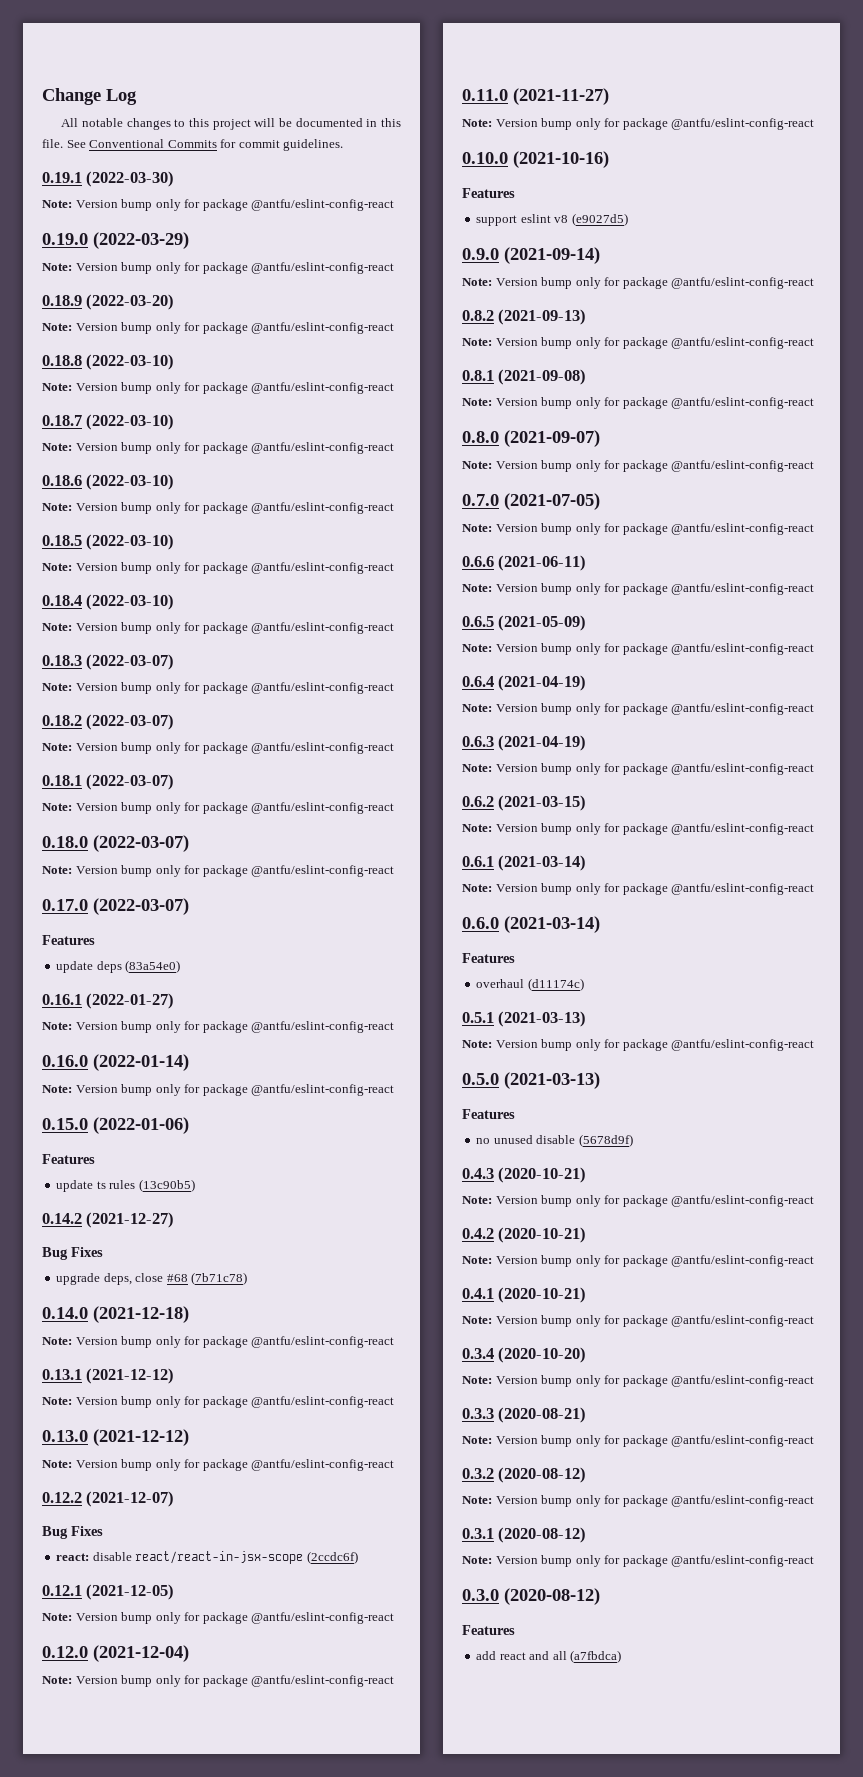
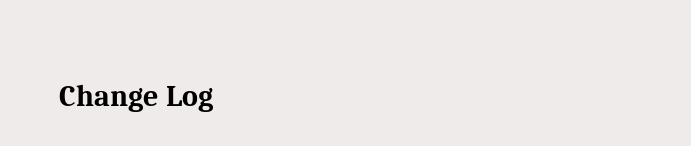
[61,118,401,130] [42,139,344,151] [42,171,175,187] [42,199,395,211] [42,232,189,249] [42,262,395,274] [42,294,175,310] [42,322,395,334] [42,354,175,370] [42,382,395,394] [42,414,175,430] [42,442,395,454] [42,474,175,490] [42,502,395,514] [42,534,175,550] [42,562,395,574] [42,594,175,610] [42,622,395,634] [42,654,175,670] [42,682,395,694] [42,714,175,730] [42,742,395,754] [42,774,175,790] [42,802,395,814] [42,835,189,852] [42,865,395,877] [42,898,189,915] [42,935,95,945] [56,960,181,973] [42,993,175,1009] [42,1021,395,1033] [42,1054,189,1071] [42,1084,395,1096] [42,1117,189,1134] [42,1154,95,1164] [56,1179,195,1192] [42,1212,175,1228] [42,1247,103,1260] [56,1272,248,1285] [42,1306,189,1323] [42,1336,395,1348] [42,1368,175,1384] [42,1396,395,1408] [42,1429,189,1446] [42,1459,395,1471] [42,1491,175,1507] [42,1526,103,1539] [56,1551,358,1564] [42,1584,175,1600] [42,1612,395,1624] [42,1645,189,1662] [42,1675,395,1687] [462,88,609,105] [462,118,815,130] [462,151,609,168] [462,188,515,198] [476,213,628,226] [462,247,600,264] [462,277,815,289] [462,309,587,325] [462,337,815,349] [462,369,587,385] [462,397,815,409] [462,430,600,447] [462,460,815,472] [462,493,600,510] [462,523,815,535] [462,555,587,571] [462,583,815,595] [462,615,587,631] [462,643,815,655] [462,675,587,691] [462,703,815,715] [462,735,587,751] [462,763,815,775] [462,795,587,811] [462,823,815,835] [462,855,587,871] [462,883,815,895] [462,916,600,933] [462,953,515,963] [476,978,584,991] [462,1011,587,1027] [462,1039,815,1051] [462,1072,600,1089] [462,1109,515,1119] [476,1134,633,1147] [462,1167,587,1183] [462,1195,815,1207] [462,1227,587,1243] [462,1255,815,1267] [462,1287,587,1303] [462,1315,815,1327] [462,1347,587,1363] [462,1375,815,1387] [462,1407,587,1423] [462,1435,815,1447] [462,1467,587,1483] [462,1495,815,1507] [462,1527,587,1543] [462,1555,815,1567] [462,1588,600,1605] [462,1625,515,1635] [476,1650,622,1663] // All notable changes to this project will be documented in this file. See Conventional Commits for commit guidelines. // 0.19.1 (2022-03-30) // Note: Version bump only for package @antfu/eslint-config-react // 0.19.0 (2022-03-29) // Note: Version bump only for package @antfu/eslint-config-react // 0.18.9 (2022-03-20) // Note: Version bump only for package @antfu/eslint-config-react // 0.18.8 (2022-03-10) // Note: Version bump only for package @antfu/eslint-config-react // 0.18.7 (2022-03-10) // Note: Version bump only for package @antfu/eslint-config-react // 0.18.6 (2022-03-10) // Note: Version bump only for package @antfu/eslint-config-react // 0.18.5 (2022-03-10) // Note: Version bump only for package @antfu/eslint-config-react // 0.18.4 (2022-03-10) // Note: Version bump only for package @antfu/eslint-config-react // 0.18.3 (2022-03-07) // Note: Version bump only for package @antfu/eslint-config-react // 0.18.2 (2022-03-07) // Note: Version bump only for package @antfu/eslint-config-react // 0.18.1 (2022-03-07) // Note: Version bump only for package @antfu/eslint-config-react // 0.18.0 (2022-03-07) // Note: Version bump only for package @antfu/eslint-config-react // 0.17.0 (2022-03-07) // Features // update deps (83a54e0) // 0.16.1 (2022-01-27) // Note: Version bump only for package @antfu/eslint-config-react // 0.16.0 (2022-01-14) // Note: Version bump only for package @antfu/eslint-config-react // 0.15.0 (2022-01-06) // Features // update ts rules (13c90b5) // 0.14.2 (2021-12-27) // Bug Fixes // upgrade deps, close #68 (7b71c78) // 0.14.0 (2021-12-18) // Note: Version bump only for package @antfu/eslint-config-react // 0.13.1 (2021-12-12) // Note: Version bump only for package @antfu/eslint-config-react // 0.13.0 (2021-12-12) // Note: Version bump only for package @antfu/eslint-config-react // 0.12.2 (2021-12-07) // Bug Fixes // react: disable react/react-in-jsx-scope (2ccdc6f) // 0.12.1 (2021-12-05) // Note: Version bump only for package @antfu/eslint-config-react // 0.12.0 (2021-12-04) // Note: Version bump only for package @antfu/eslint-config-react // 0.11.0 (2021-11-27) // Note: Version bump only for package @antfu/eslint-config-react // 0.10.0 (2021-10-16) // Features // support eslint v8 (e9027d5) // 0.9.0 (2021-09-14) // Note: Version bump only for package @antfu/eslint-config-react // 0.8.2 (2021-09-13) // Note: Version bump only for package @antfu/eslint-config-react // 0.8.1 (2021-09-08) // Note: Version bump only for package @antfu/eslint-config-react // 0.8.0 (2021-09-07) // Note: Version bump only for package @antfu/eslint-config-react // 0.7.0 (2021-07-05) // Note: Version bump only for package @antfu/eslint-config-react // 0.6.6 (2021-06-11) // Note: Version bump only for package @antfu/eslint-config-react // 0.6.5 (2021-05-09) // Note: Version bump only for package @antfu/eslint-config-react // 0.6.4 (2021-04-19) // Note: Version bump only for package @antfu/eslint-config-react // 0.6.3 (2021-04-19) // Note: Version bump only for package @antfu/eslint-config-react // 0.6.2 (2021-03-15) // Note: Version bump only for package @antfu/eslint-config-react // 0.6.1 (2021-03-14) // Note: Version bump only for package @antfu/eslint-config-react // 0.6.0 (2021-03-14) // Features // overhaul (d11174c) // 0.5.1 (2021-03-13) // Note: Version bump only for package @antfu/eslint-config-react // 0.5.0 (2021-03-13) // Features // no unused disable (5678d9f) // 0.4.3 (2020-10-21) // Note: Version bump only for package @antfu/eslint-config-react // 0.4.2 (2020-10-21) // Note: Version bump only for package @antfu/eslint-config-react // 0.4.1 (2020-10-21) // Note: Version bump only for package @antfu/eslint-config-react // 0.3.4 (2020-10-20) // Note: Version bump only for package @antfu/eslint-config-react // 0.3.3 (2020-08-21) // Note: Version bump only for package @antfu/eslint-config-react // 0.3.2 (2020-08-12) // Note: Version bump only for package @antfu/eslint-config-react // 0.3.1 (2020-08-12) // Note: Version bump only for package @antfu/eslint-config-react // 0.3.0 (2020-08-12) // Features // add react and all (a7fbdca) -> (213, 99) none

